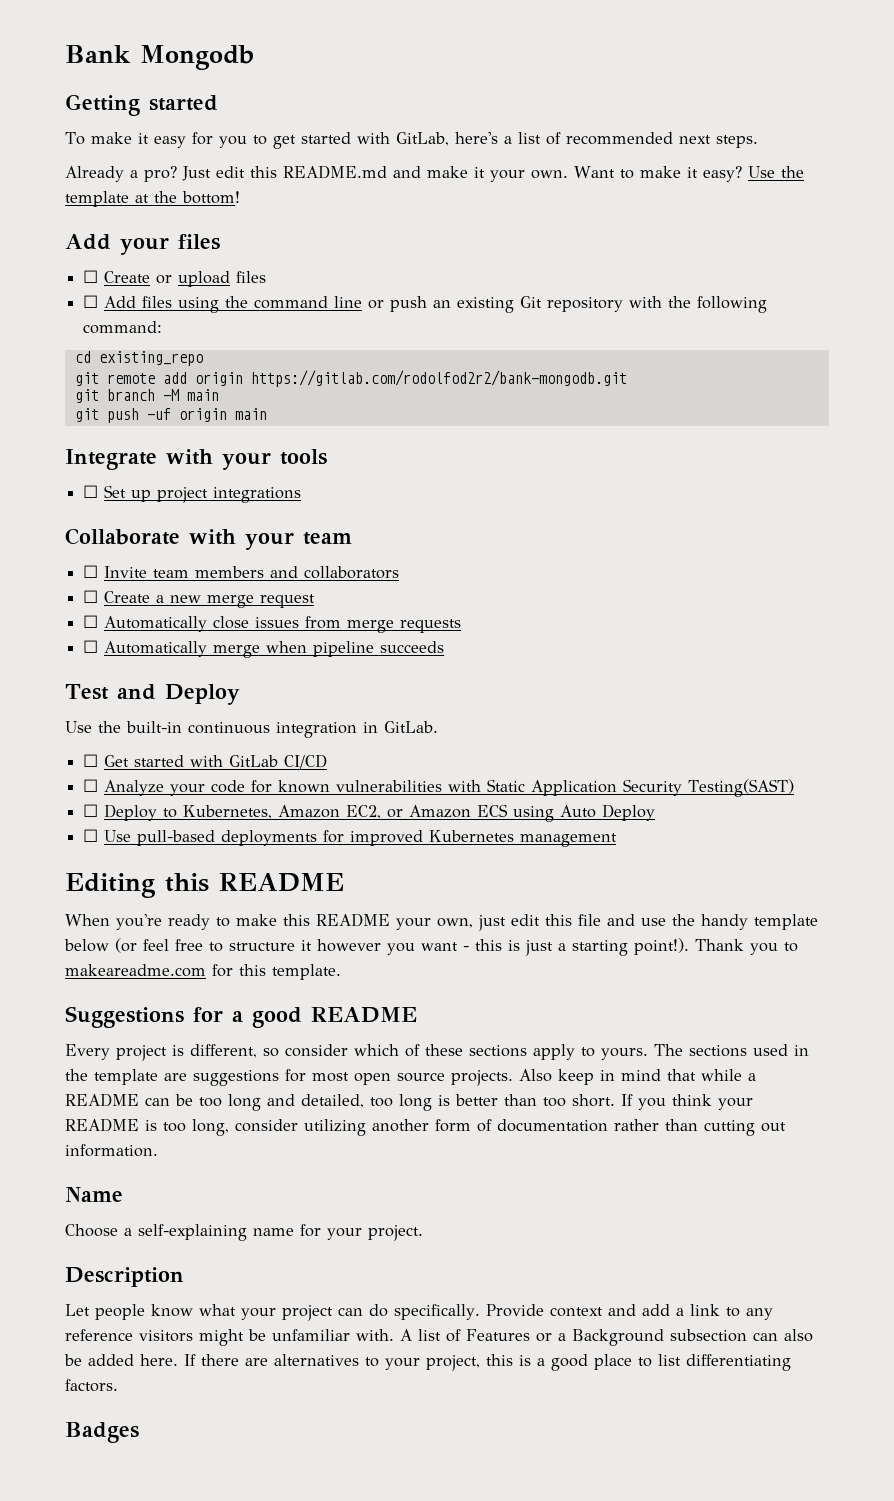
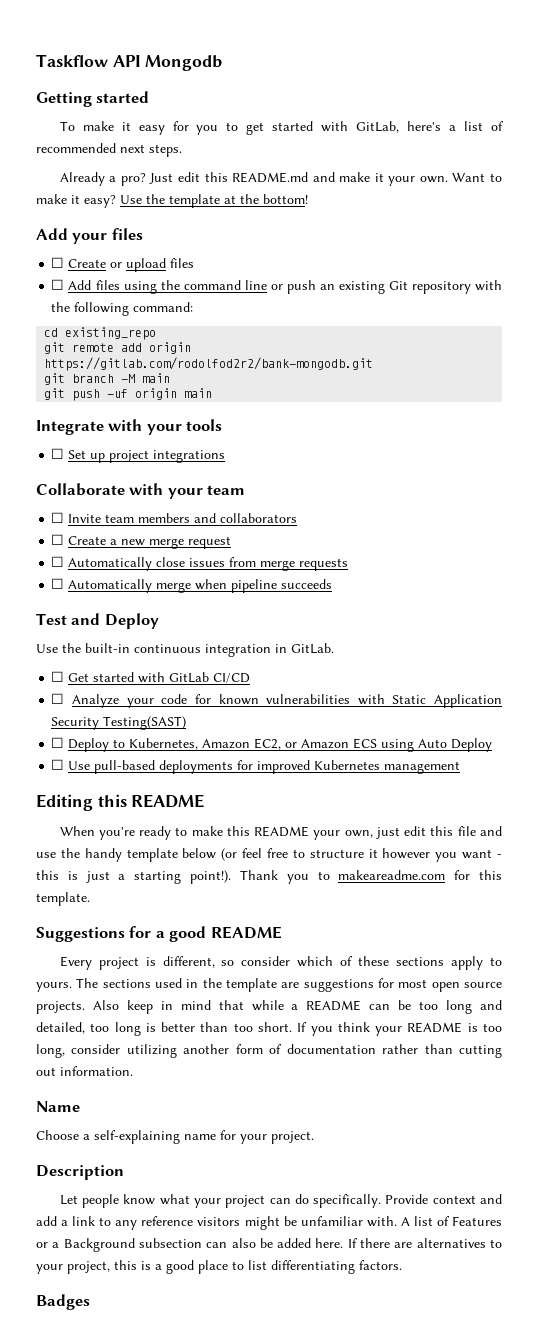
[65,45,131,63] Bank -> [36,54,141,67] Taskflow API

